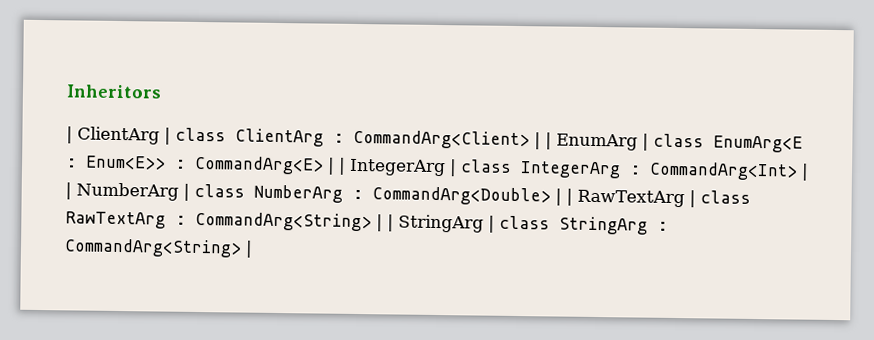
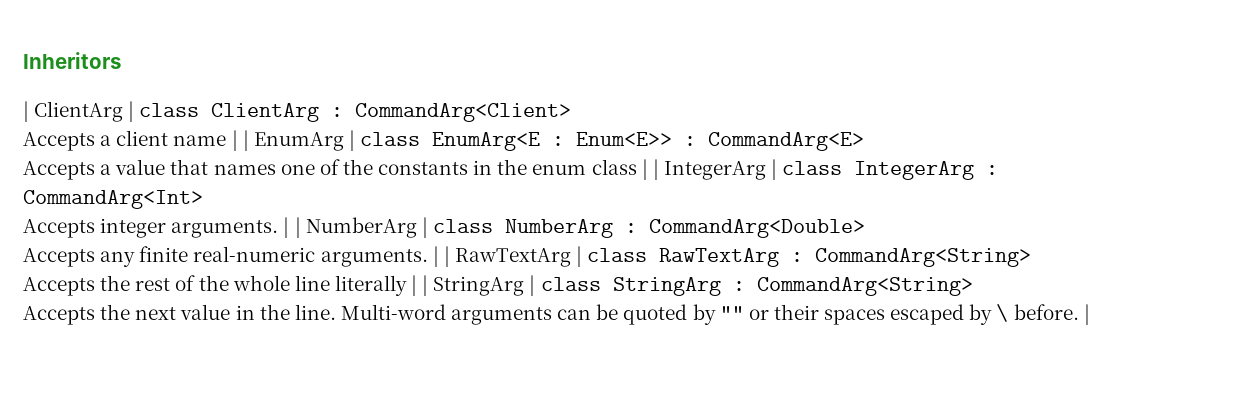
(530, 139) none -> [23,130,227,151] // Accepts a client name
(324, 165) none -> [23,159,637,180] // Accepts a value that names one of the constants in the enum class
(798, 171) none -> [23,218,279,238] // Accepts integer arguments.
(551, 196) none -> [23,246,428,267] // Accepts any finite real-numeric arguments.
(372, 221) none -> [23,275,407,296] // Accepts the rest of the whole line literally
(242, 248) none -> [23,304,1079,325] // Accepts the next value in the line. Multi-word arguments can be quoted by "" or their spaces escaped by \ before.

